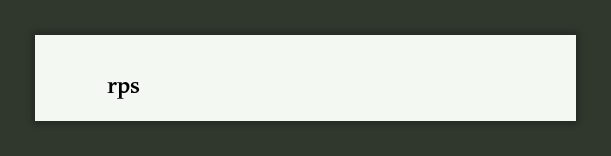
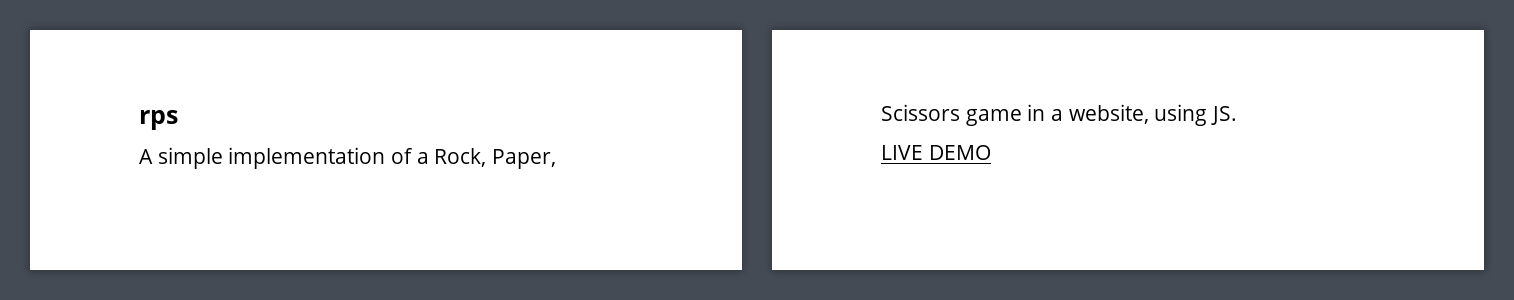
(140, 90) none -> [139,147,557,169] [881,104,1238,126] [881,145,991,160] // A simple implementation of a Rock, Paper, Scissors game in a website, using JS. // LIVE DEMO

